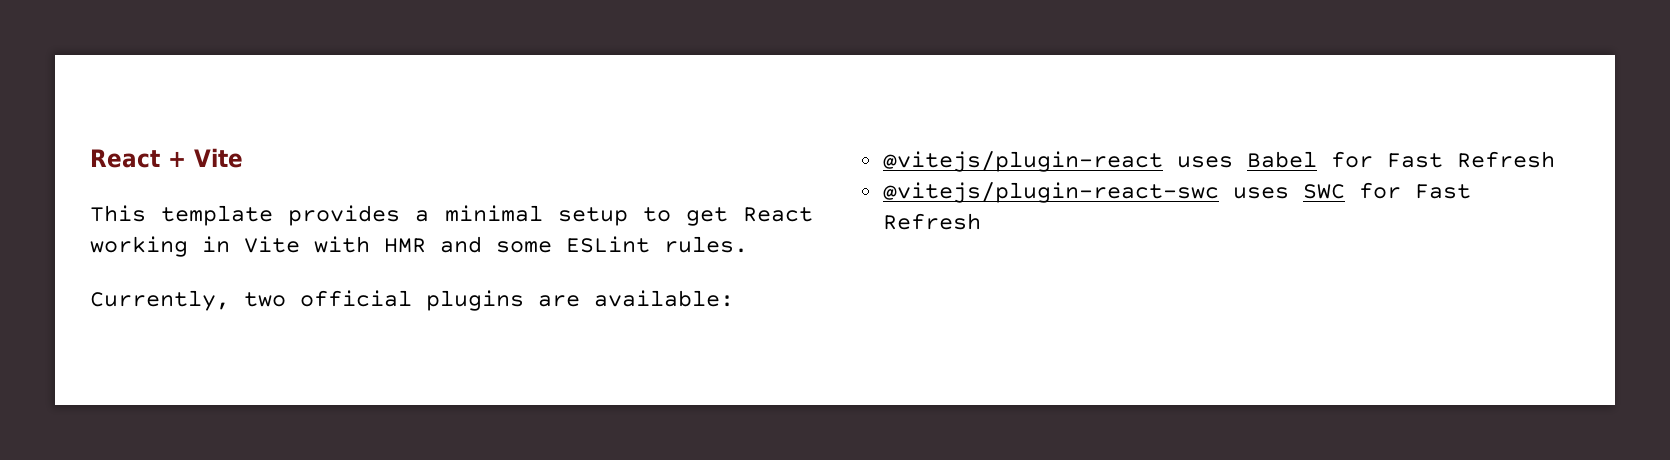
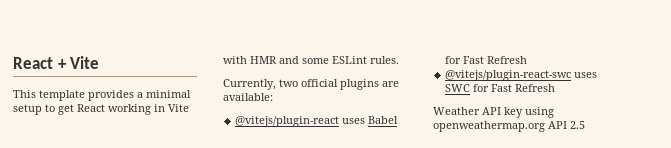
(981, 221) none -> [433,107,554,118] [433,121,585,132] // Weather API key using openweathermap.org API 2.5

